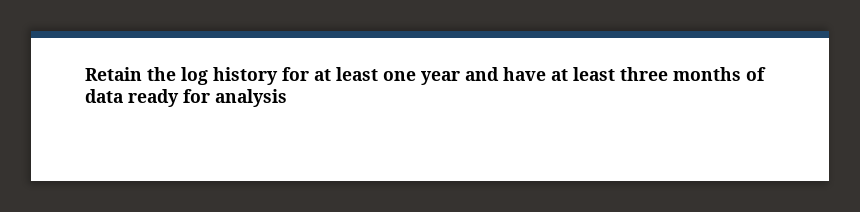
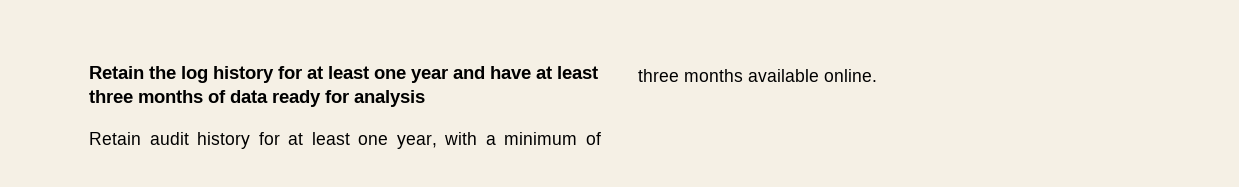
(287, 98) none -> [89,132,601,149] [638,69,877,82] // Retain audit history for at least one year, with a minimum of three months available online.

